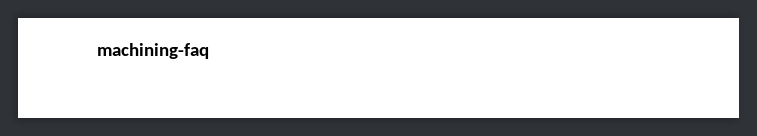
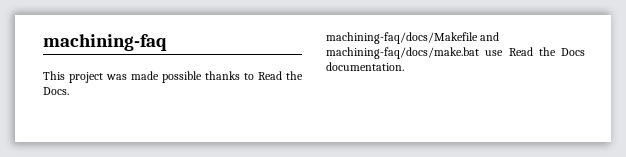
(209, 51) none -> [43,71,303,83] [43,87,69,95] [326,32,500,44] [326,47,585,59] [326,62,404,71] // This project was made possible thanks to Read the Docs. // machining-faq/docs/Makefile and machining-faq/docs/make.bat use Read the Docs documentation.

